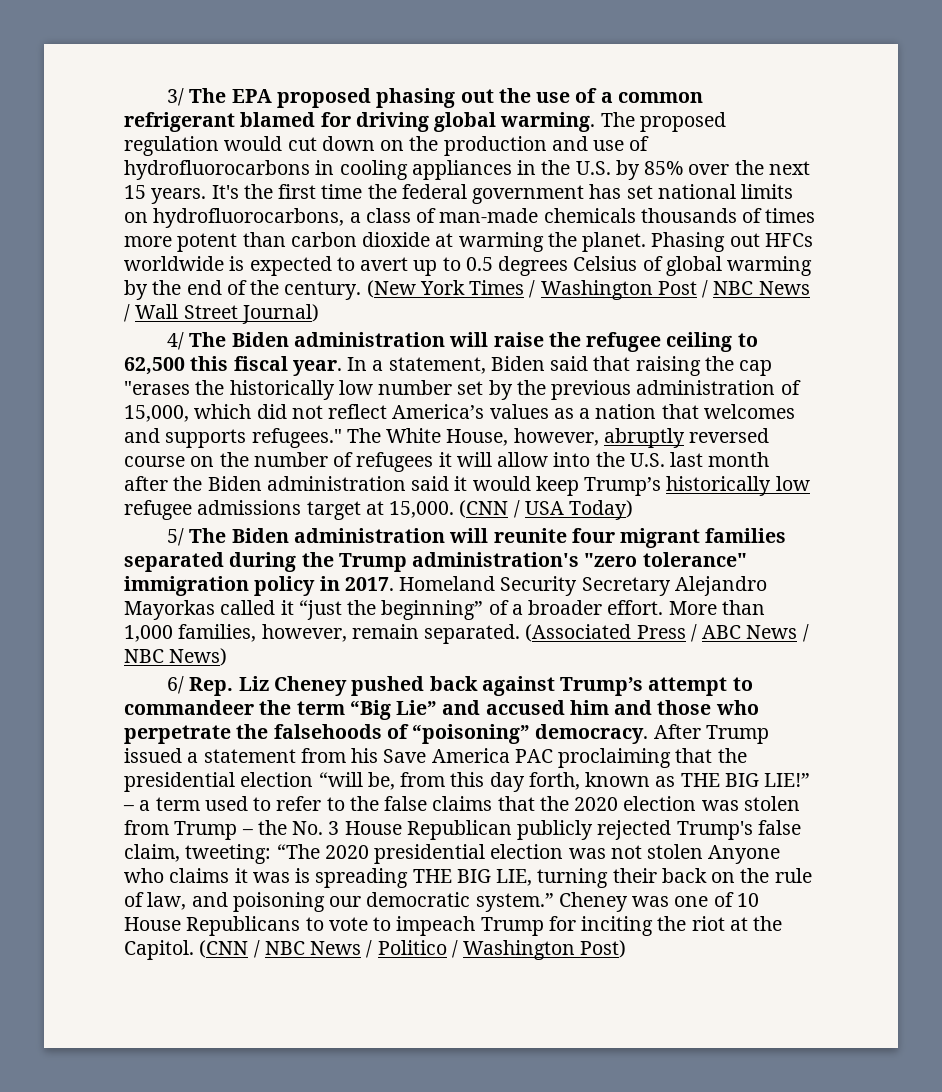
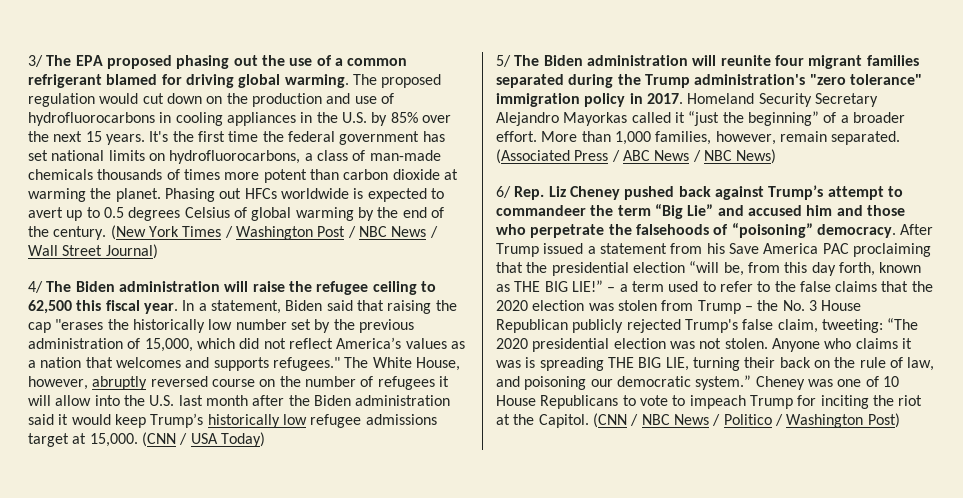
[647,844,704,859] stolen -> [724,338,768,349] stolen.

